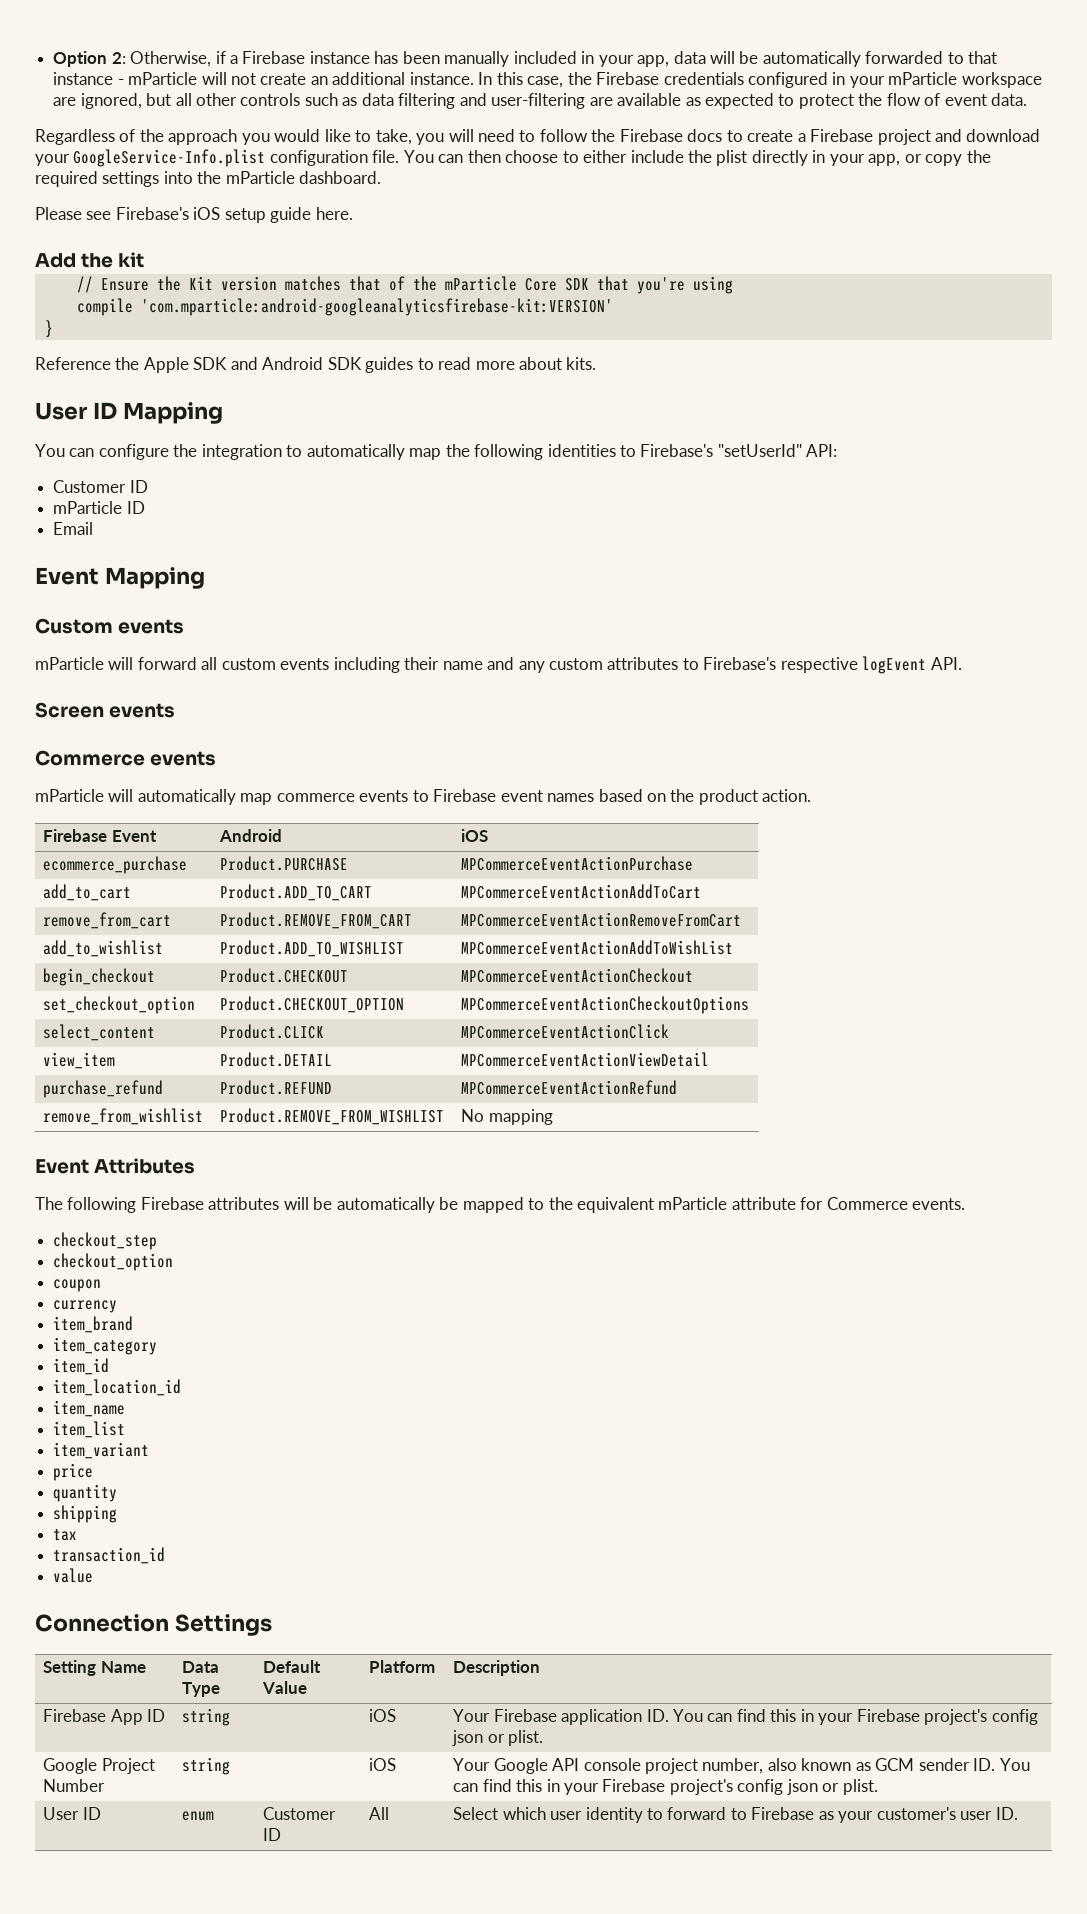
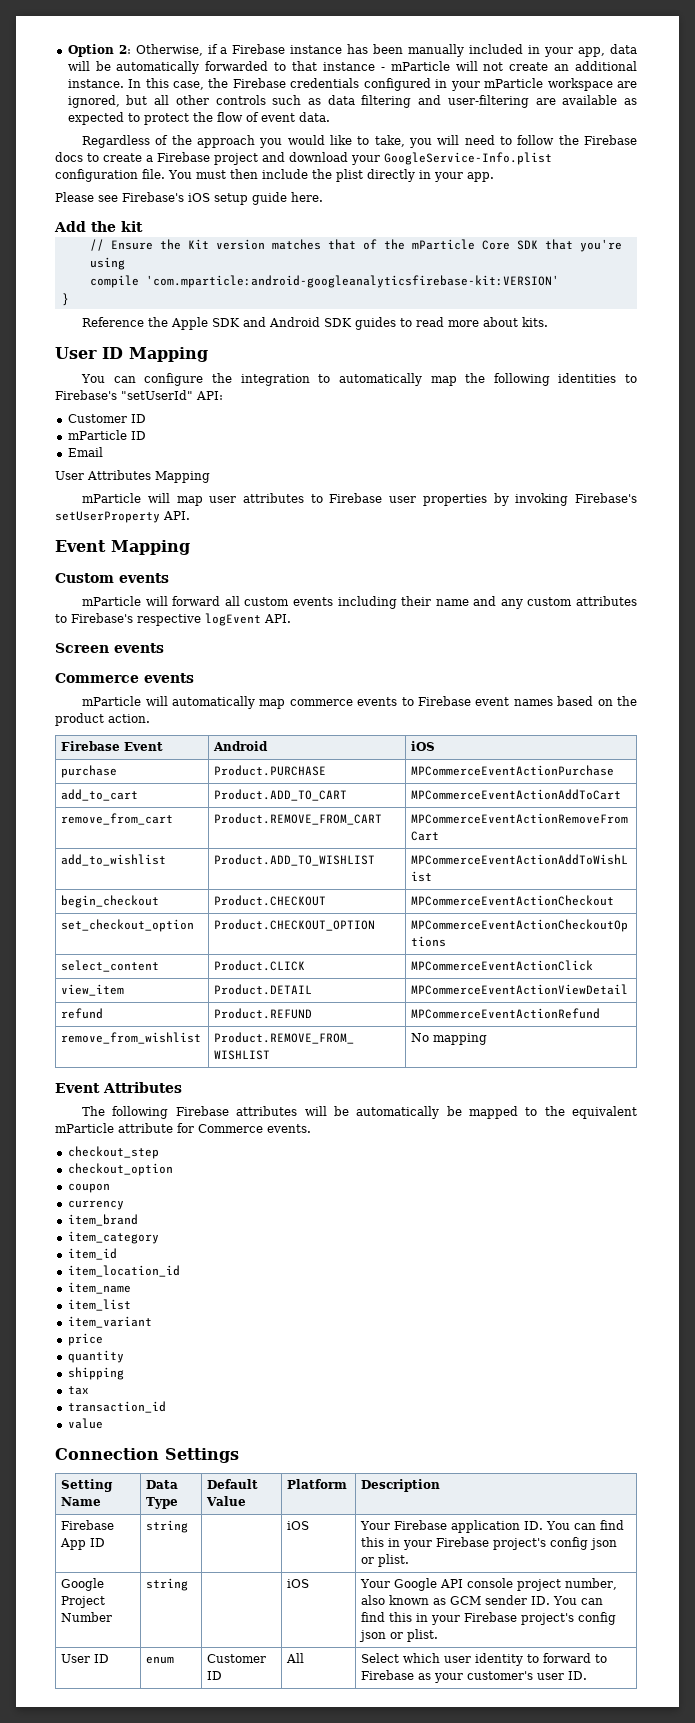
[438,150,628,163] can then choose to either -> [196,169,258,179] must then
[868,150,991,166] [35,171,382,187] app, or copy the required settings into the mParticle dashboard. -> [467,172,494,182] app.
(94, 528) none -> [55,470,210,483] [82,493,637,506] [55,511,190,523] // User Attributes Mapping // mParticle will map user attributes to Firebase user properties by invoking Firebase's setUserProperty API.
[43,856,188,874] ecommerce_purchase -> [61,765,118,778] purchase
[43,1080,164,1098] purchase_refund -> [61,1008,104,1019] refund

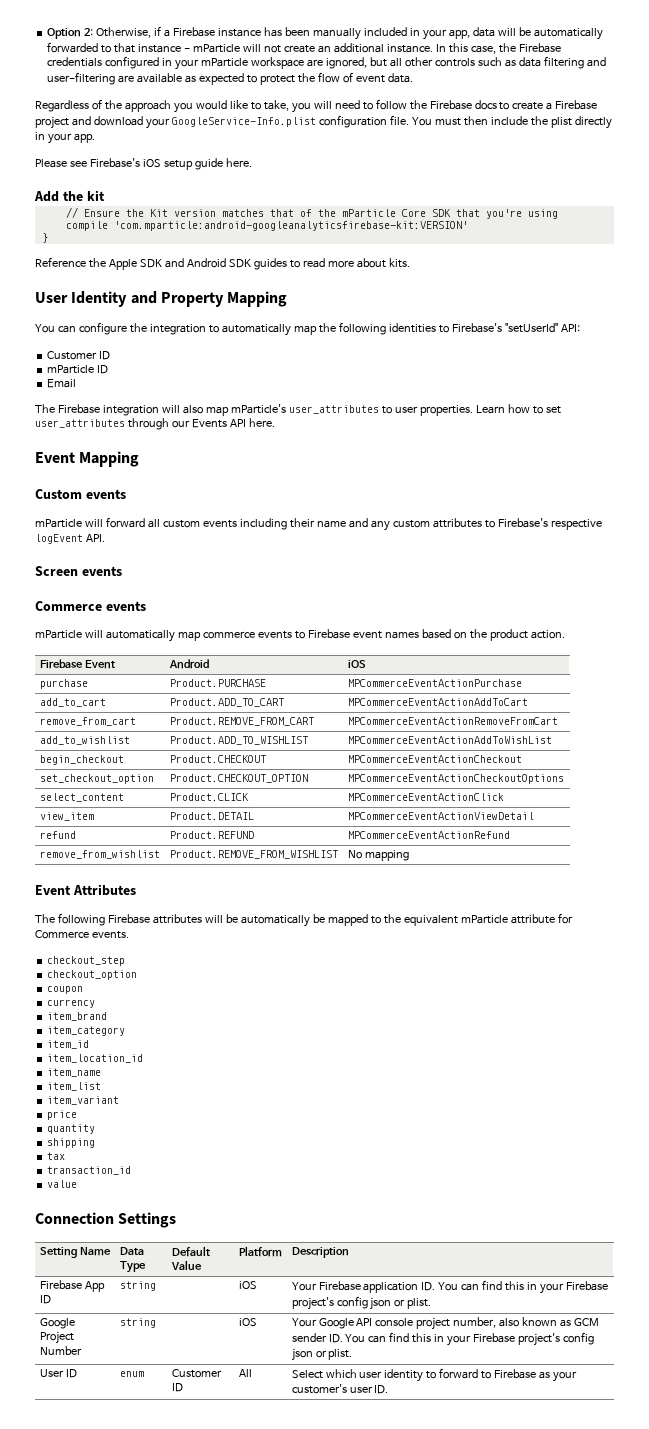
[102,347,123,359] ID -> [71,291,224,307] Identity and Property
[55,470,210,483] [82,493,637,506] [55,511,190,523] User Attributes Mapping // mParticle will map user attributes to Firebase user properties by invoking Firebase's setUserProperty API. -> [35,404,561,416] [35,418,275,430] The Firebase integration will also map mParticle's user_attributes to user properties. Learn how to set user_attributes through our Events API here.

